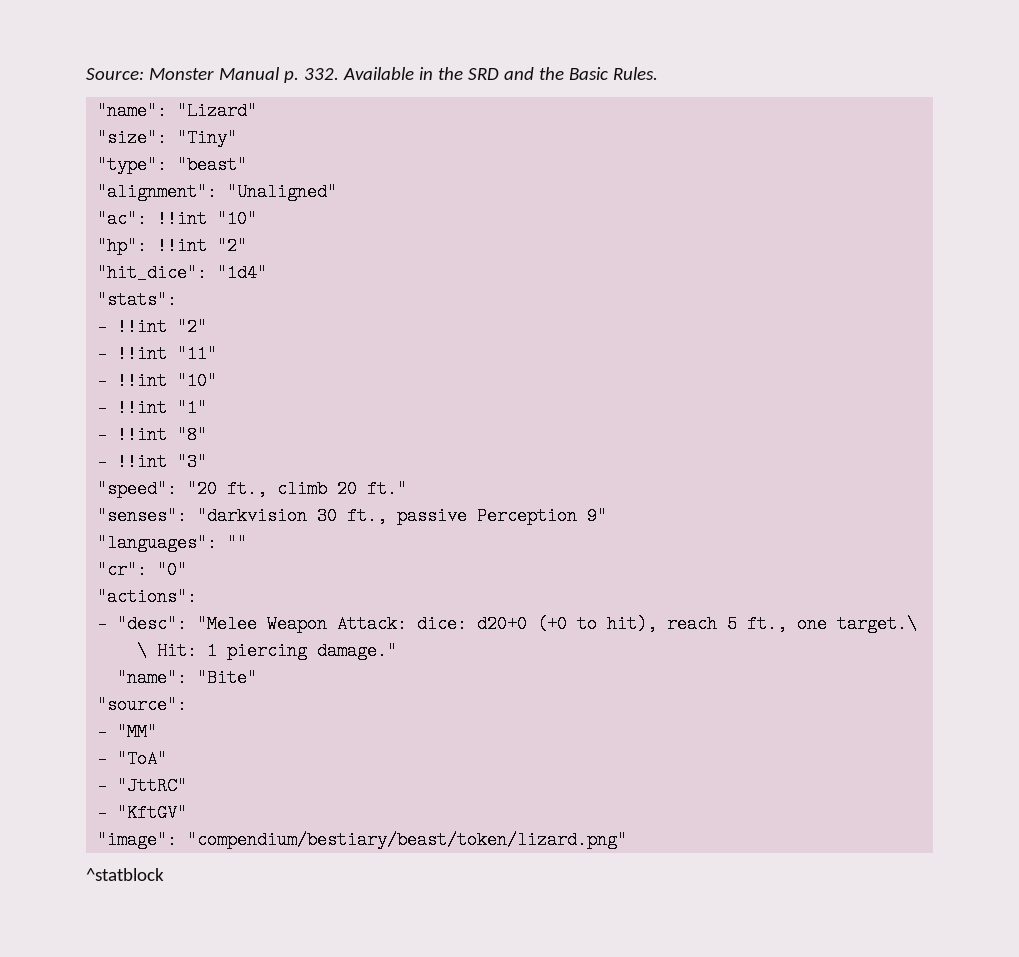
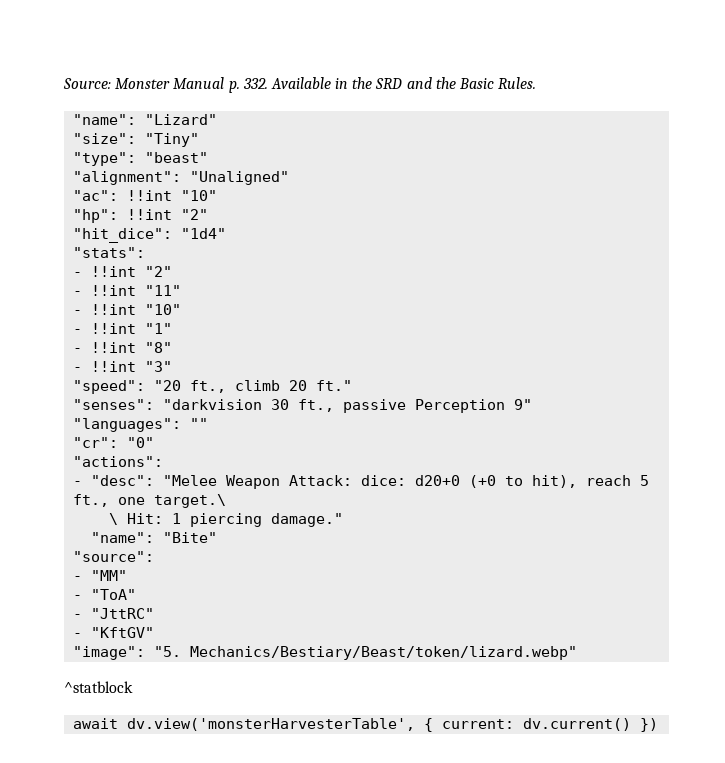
[187,831,628,849] "compendium/bestiary/beast/token/lizard.png" -> [154,646,578,660] "5. Mechanics/Bestiary/Beast/token/lizard.webp"
(164, 874) none -> [73,718,659,732] // await dv.view('monsterHarvesterTable', { current: dv.current() })

